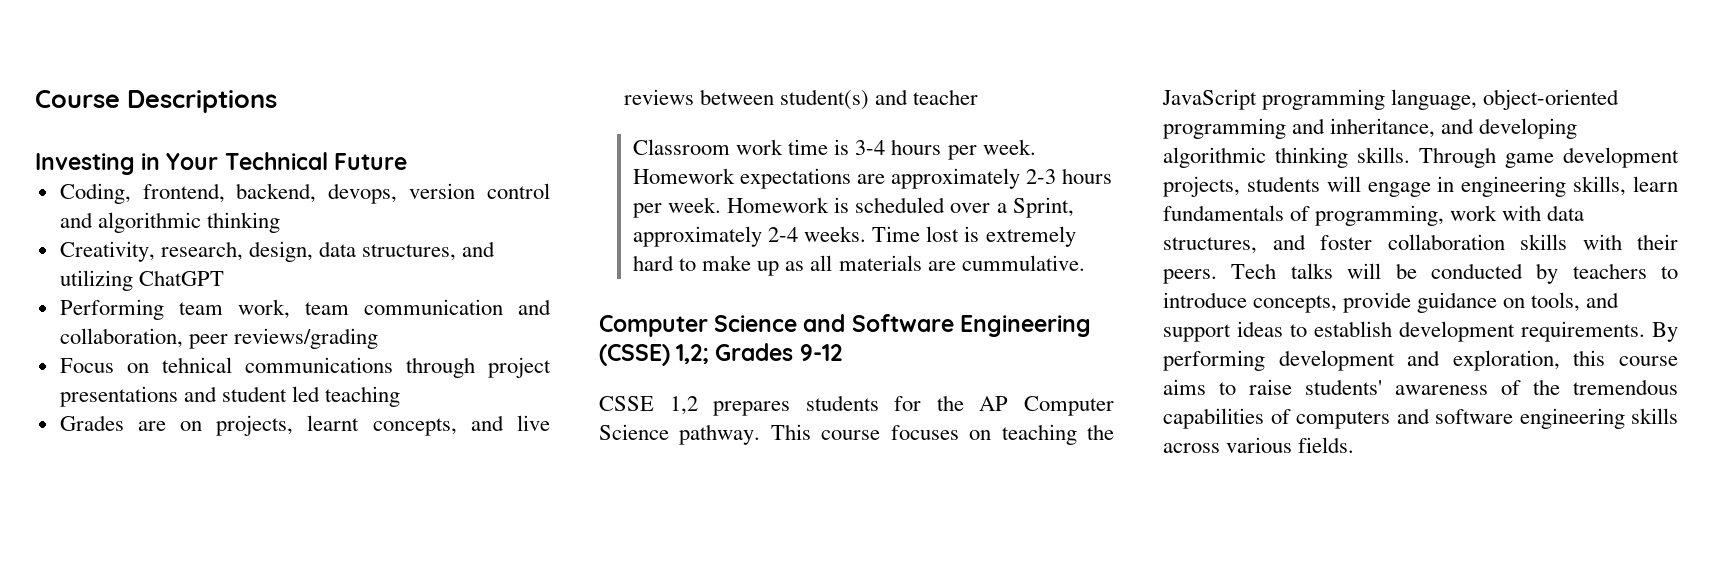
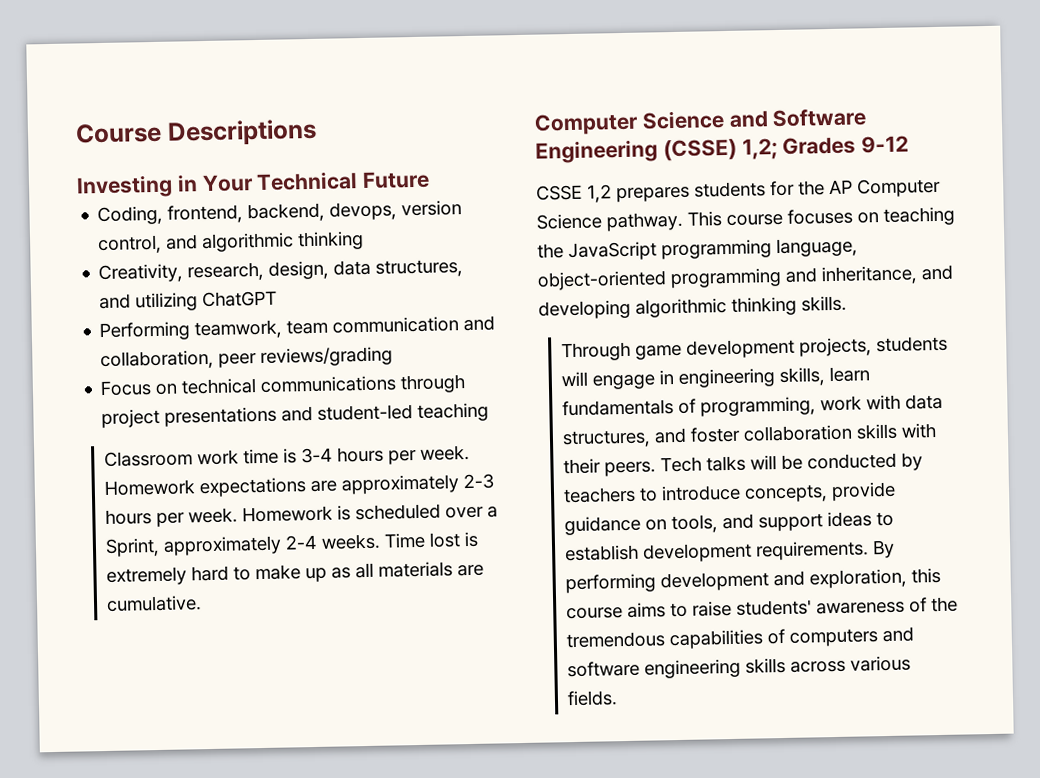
[487,183,550,199] control -> [97,234,163,255] control,
[178,299,290,319] team work, -> [194,319,283,340] teamwork,
[161,357,232,373] tehnical -> [181,378,258,395] technical
[221,386,401,407] [59,415,550,436] [623,89,979,110] student led teaching // Grades are on projects, learnt concepts, and live reviews between student(s) and teacher -> [317,402,490,422] student-led teaching
[961,255,1085,271] cummulative. -> [106,595,203,612] cumulative.
(1410, 155) none -> (847, 303) //

